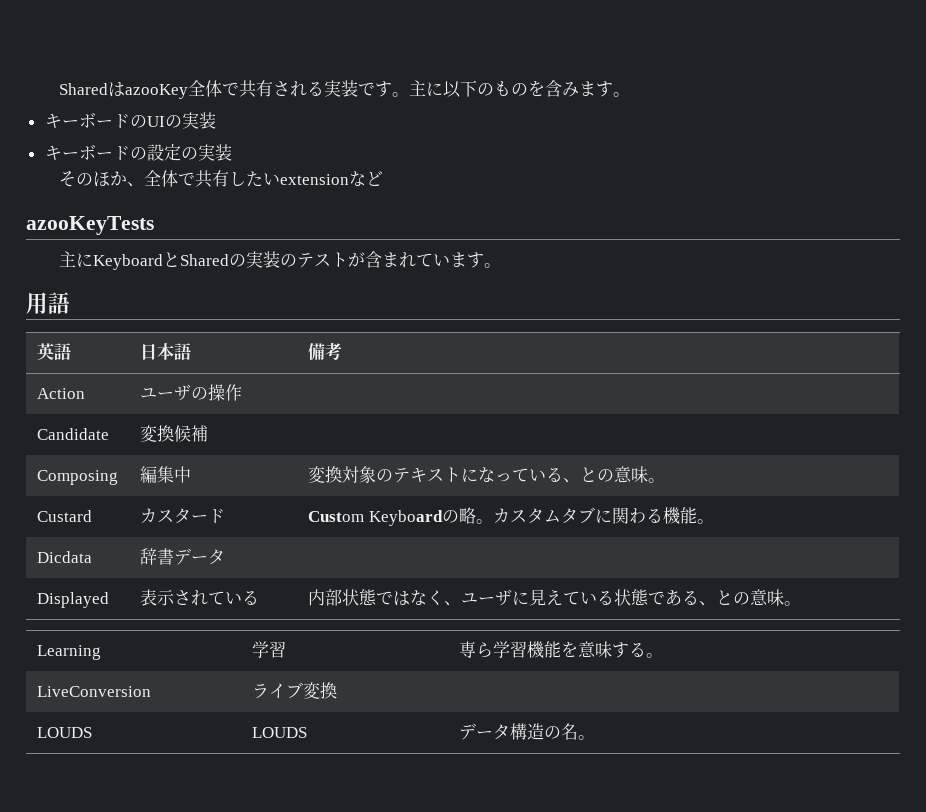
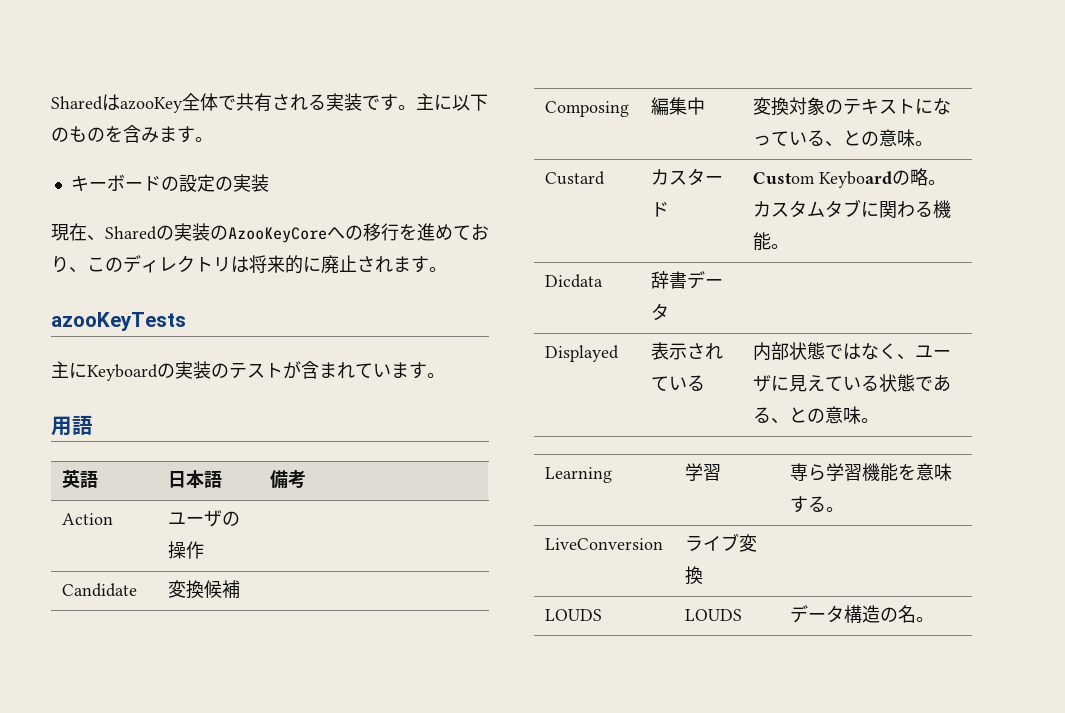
[44,112,216,129] // キーボードのUIの実装 -> (213, 139) none
[59,170,384,188] そのほか、全体で共有したいextensionなど -> [51,223,489,243] [51,255,447,274] 現在、Sharedの実装のAzooKeyCoreへの移行を進めており、このディレクトリは将来的に廃止されます。
[163,252,230,267] とShared -> (158, 372) none

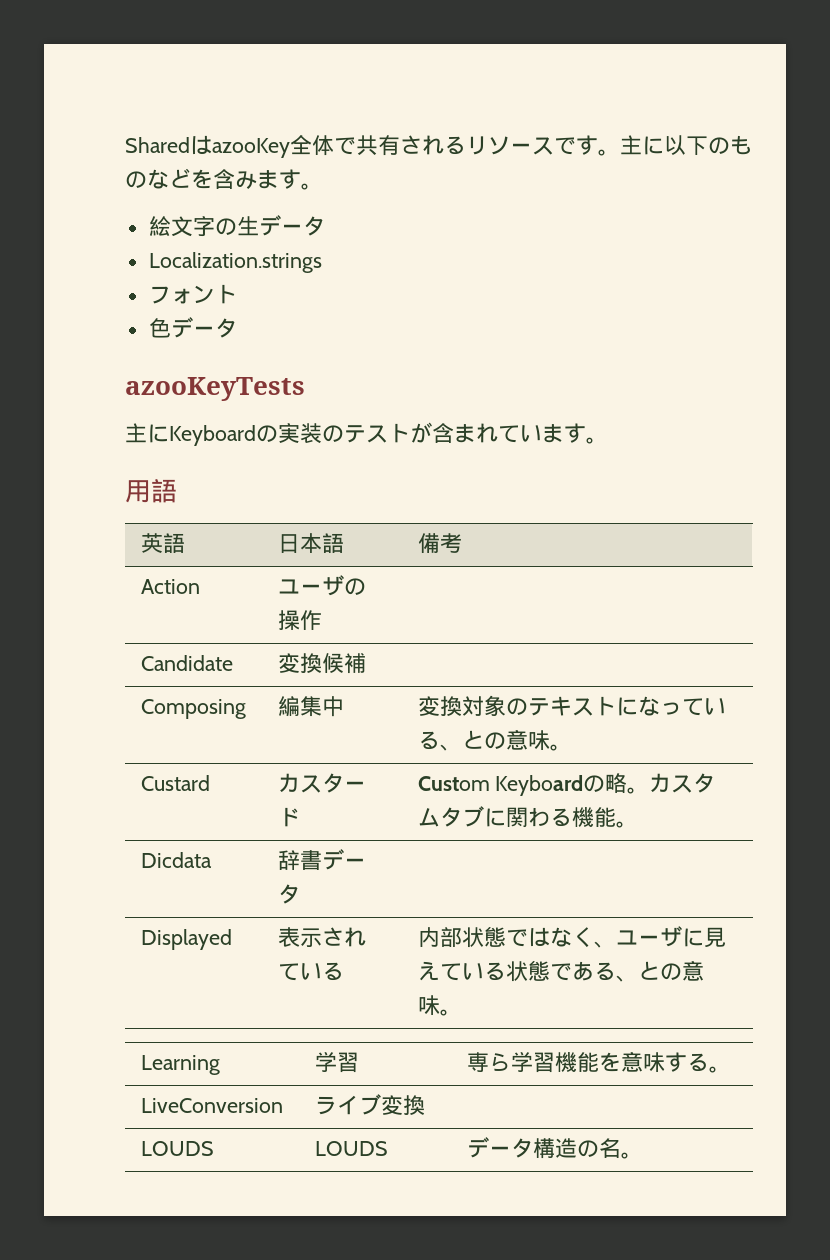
[326,93,362,111] 実装 -> [466,136,554,155] リソース
(105, 134) none -> [147,168,191,189] など
[70,174,269,192] [51,223,489,243] [51,255,447,274] キーボードの設定の実装 // 現在、Sharedの実装のAzooKeyCoreへの移行を進めており、このディレクトリは将来的に廃止されます。 -> [148,215,325,237] [148,252,322,273] [148,284,237,304] [148,317,237,338] 絵文字の生データ // Localization.strings // フォント // 色データ

